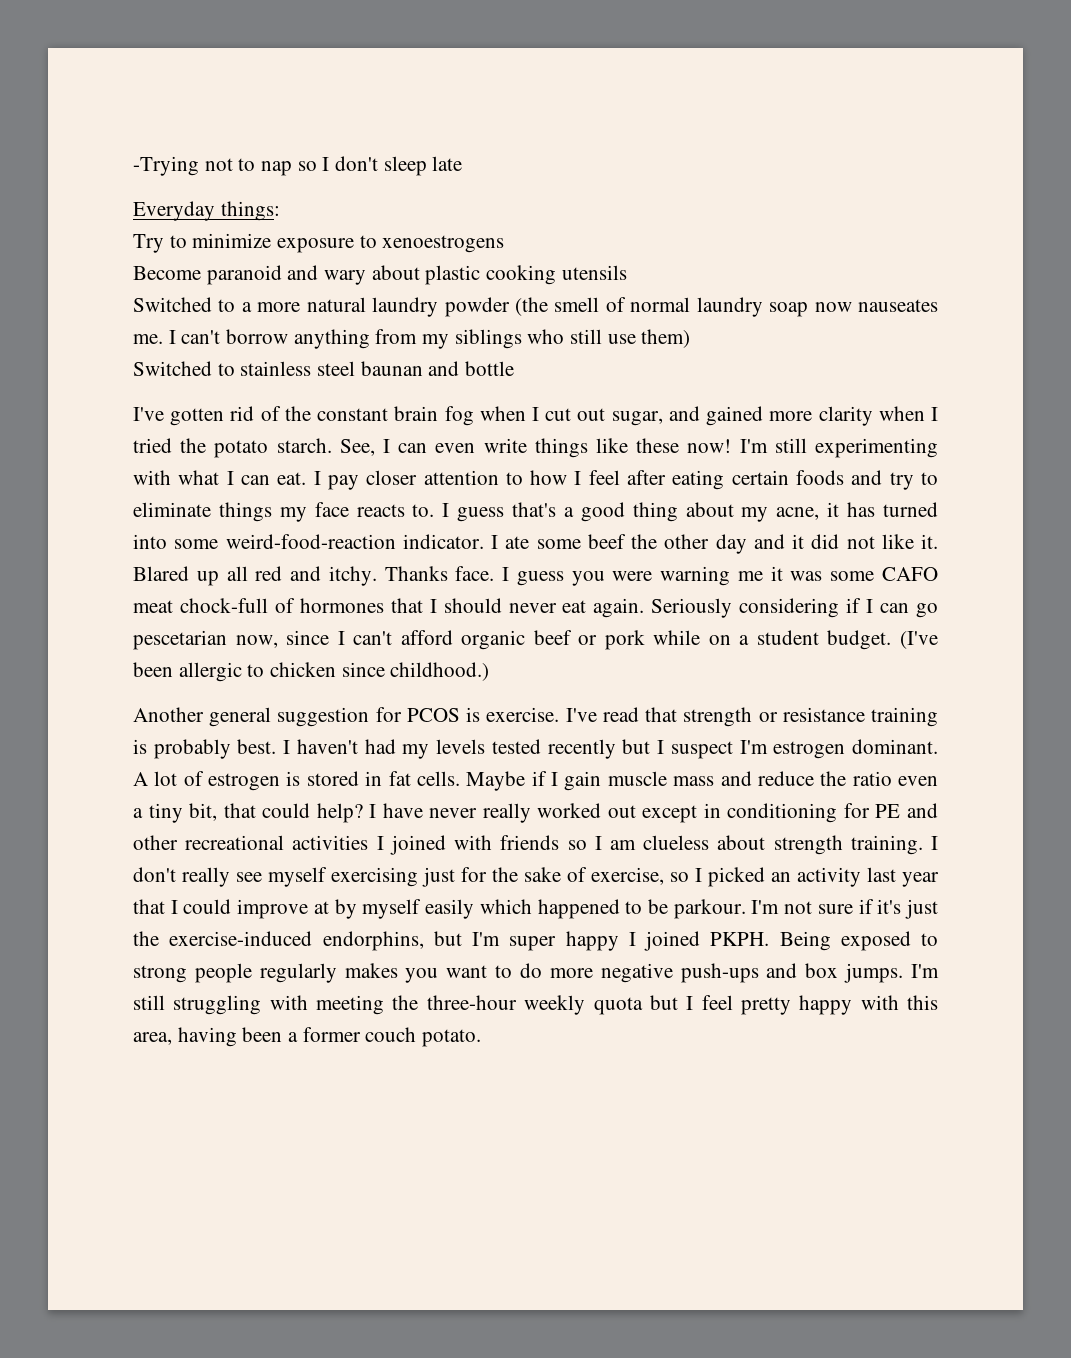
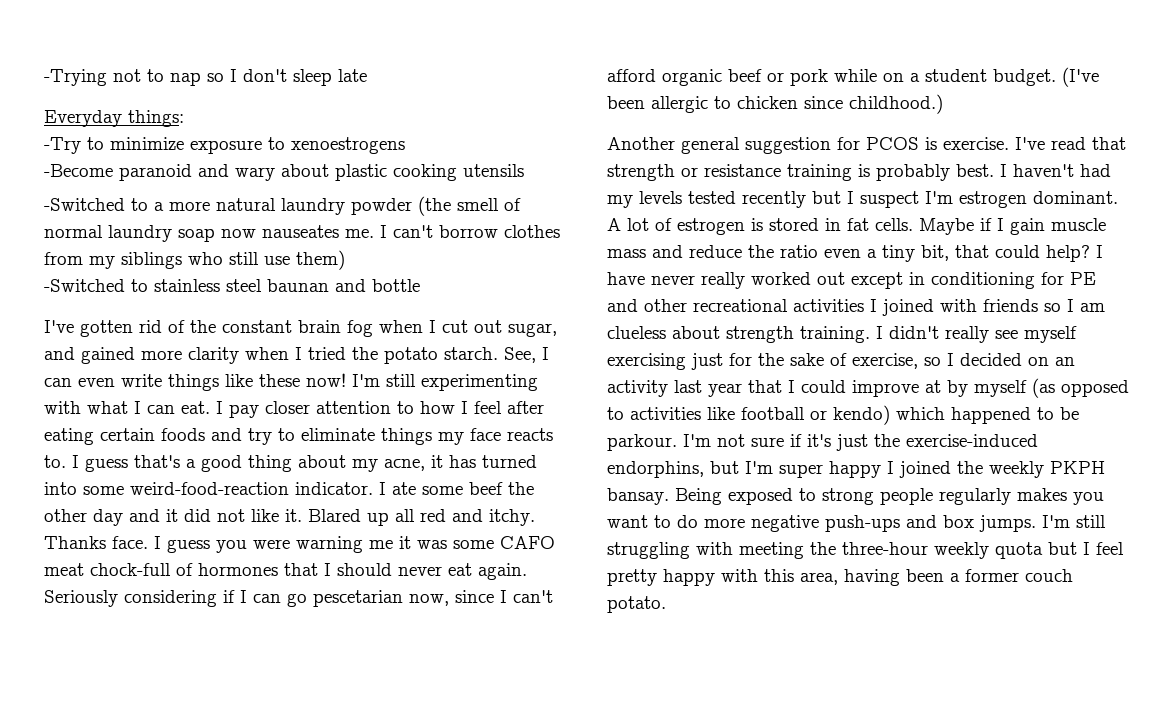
[133,234,164,253] Try -> [44,137,81,154] -Try
[133,266,201,280] Become -> [44,164,113,177] -Become
[133,297,212,312] Switched -> [44,198,125,211] -Switched
[293,329,370,349] anything -> [504,225,560,238] clothes
[133,361,212,376] Switched -> [44,279,125,292] -Switched
[133,867,176,882] don't -> [889,326,939,339] didn't
[708,867,765,887] picked -> [960,353,1049,366] decided on
[425,899,475,919] easily -> [1032,378,1129,398] [607,405,890,425] (as opposed to activities like football or kendo)
[710,932,770,946] PKPH. -> [957,461,1105,478] [607,488,669,505] the weekly PKPH bansay.

